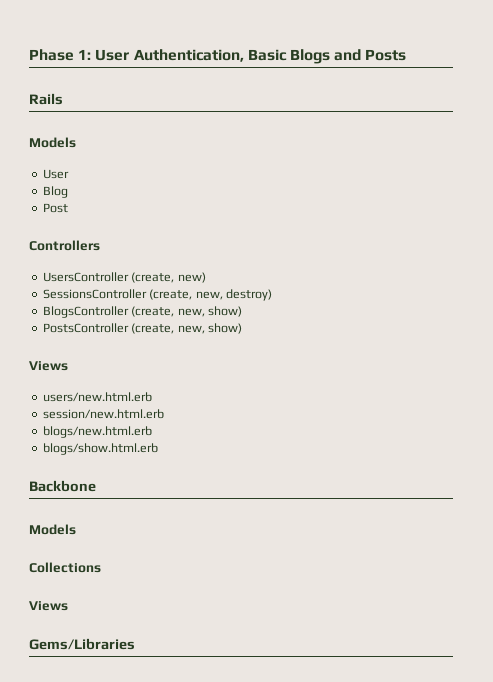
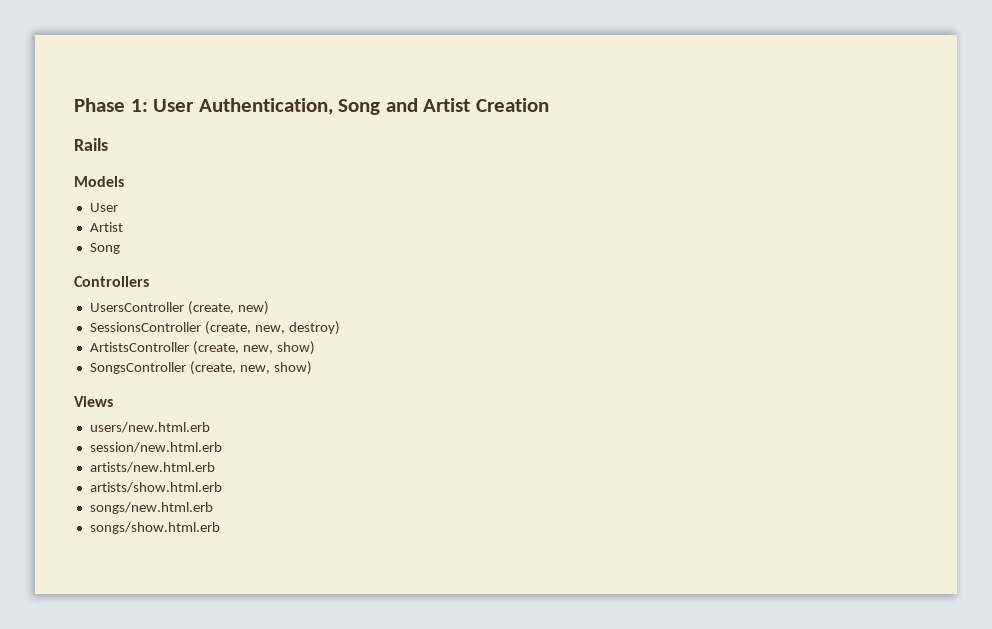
[247,49,407,64] Basic Blogs and Posts -> [338,98,549,115] Song and Artist Creation
[42,186,68,198] [42,203,68,213] Blog // Post -> [89,222,123,232] [89,243,120,254] Artist // Song
[42,306,242,318] [42,323,129,333] BlogsController (create, new, show) // PostsController -> [89,341,315,355] [89,362,186,374] ArtistsController (create, new, show) // SongsController
[42,426,152,438] [42,443,158,455] [29,480,96,492] [29,524,76,535] [29,562,101,573] [29,601,68,611] [29,638,135,650] blogs/new.html.erb // blogs/show.html.erb // Backbone // Models // Collections // Views // Gems/Libraries -> [89,462,215,473] [89,482,222,493] [89,502,213,514] [89,522,220,534] artists/new.html.erb // artists/show.html.erb // songs/new.html.erb // songs/show.html.erb

